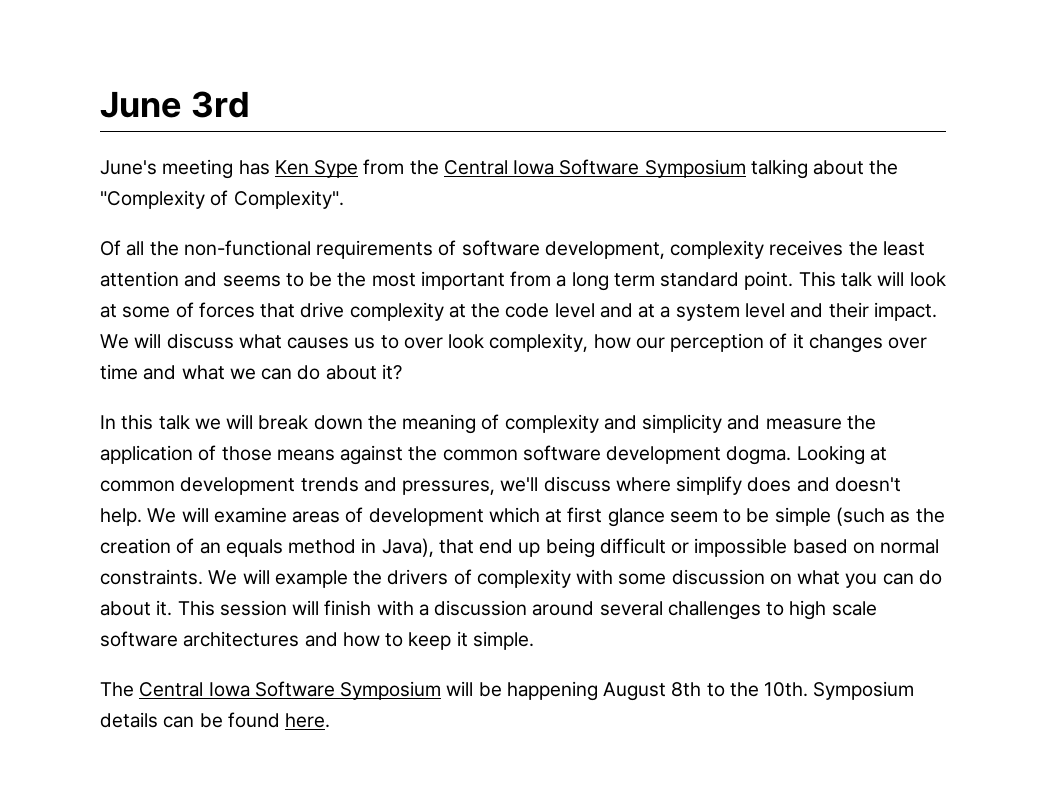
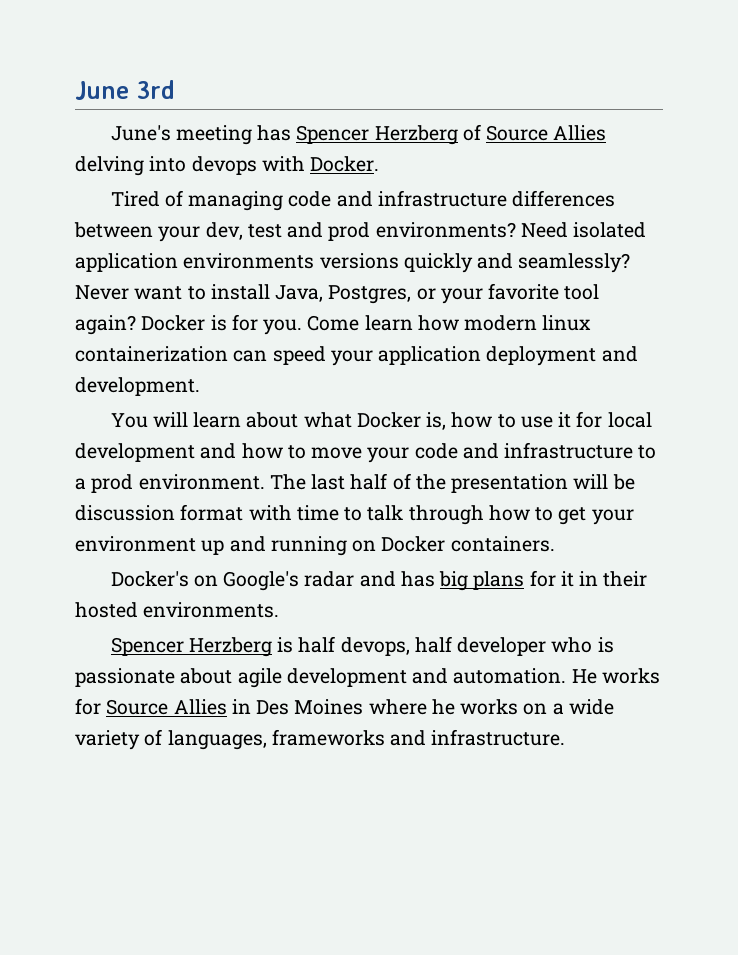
[274,159,899,179] [100,190,344,209] [100,240,925,259] [100,271,946,291] [100,302,937,321] [100,333,928,353] [100,364,402,380] [100,414,876,434] [100,445,887,465] [100,476,901,495] [100,507,945,527] [100,538,940,558] [100,569,942,588] [100,600,877,620] [100,631,534,650] [100,681,915,701] [100,712,331,728] Ken Sype from the Central Iowa Software Symposium talking about the "Complexity of Complexity". // Of all the non-functional requirements of software development, complexity receives the least attention and seems to be the most important from a long term standard point. This talk will look at some of forces that drive complexity at the code level and at a system level and their impact. We will discuss what causes us to over look complexity, how our perception of it changes over time and what we can do about it? // In this talk we will break down the meaning of complexity and simplicity and measure the application of those means against the common software development dogma. Looking at common development trends and pressures, we'll discuss where simplify does and doesn't help. We will examine areas of development which at first glance seem to be simple (such as the creation of an equals method in Java), that end up being difficult or impossible based on normal constraints. We will example the drivers of complexity with some discussion on what you can do about it. This session will finish with a discussion around several challenges to high scale software architectures and how to keep it simple. // The Central Iowa Software Symposium will be happening August 8th to the 10th. Symposium details can be found here. -> [296,124,607,145] [75,156,380,176] [110,190,616,211] [74,222,647,242] [75,253,631,273] [75,283,600,304] [75,314,592,335] [75,346,638,366] [75,377,200,396] [110,411,652,430] [75,442,657,463] [75,473,635,493] [75,504,634,525] [75,536,555,556] [110,570,648,591] [75,602,280,618] [110,636,614,657] [75,668,660,688] [75,698,614,715] [75,729,566,750] Spencer Herzberg of Source Allies delving into devops with Docker. // Tired of managing code and infrastructure differences between your dev, test and prod environments? Need isolated application environments versions quickly and seamlessly? Never want to install Java, Postgres, or your favorite tool again? Docker is for you. Come learn how modern linux containerization can speed your application deployment and development. // You will learn about what Docker is, how to use it for local development and how to move your code and infrastructure to a prod environment. The last half of the presentation will be discussion format with time to talk through how to get your environment up and running on Docker containers. // Docker's on Google's radar and has big plans for it in their hosted environments. // Spencer Herzberg is half devops, half developer who is passionate about agile development and automation. He works for Source Allies in Des Moines where he works on a wide variety of languages, frameworks and infrastructure.

